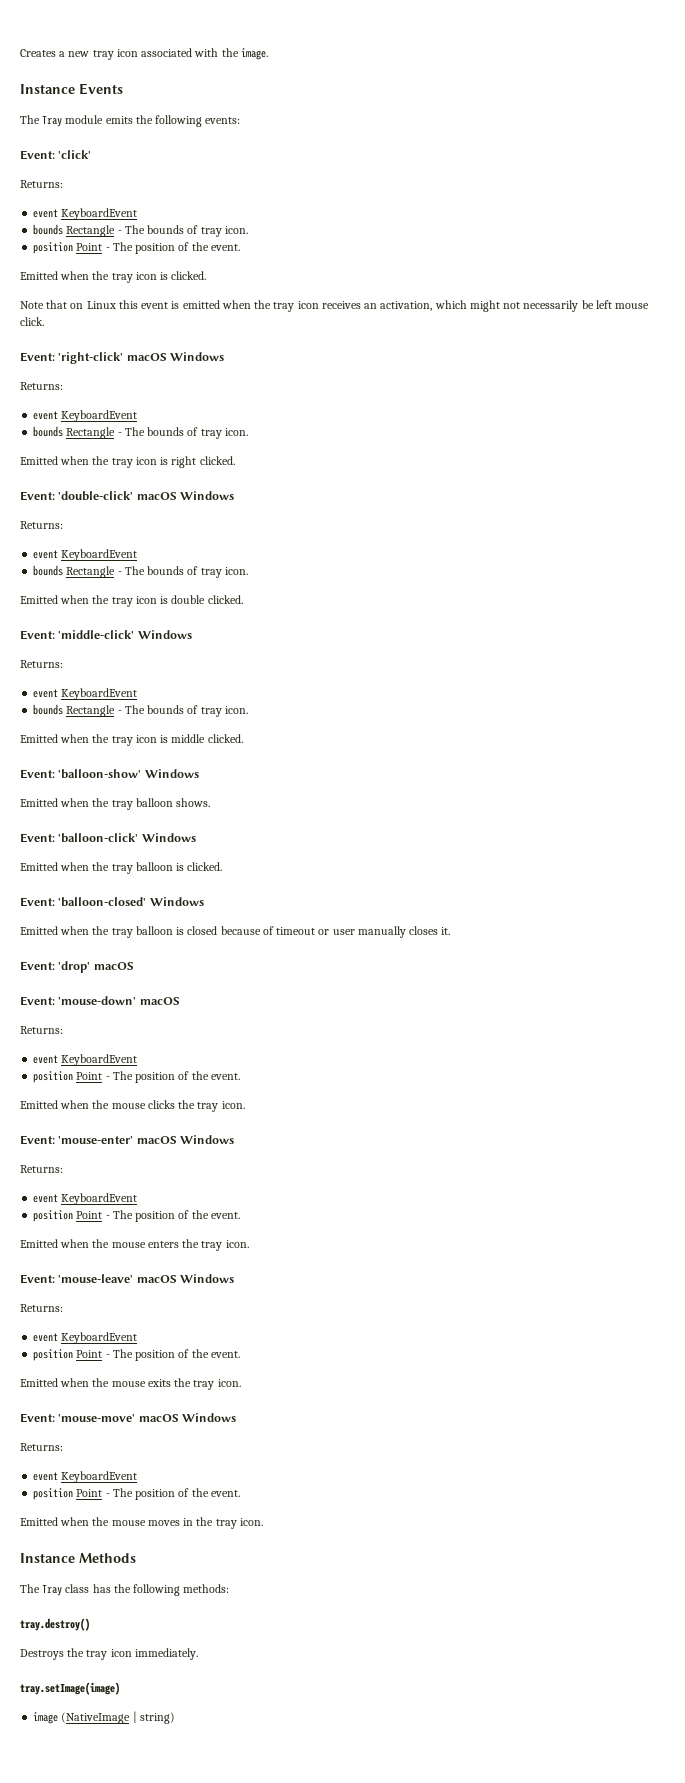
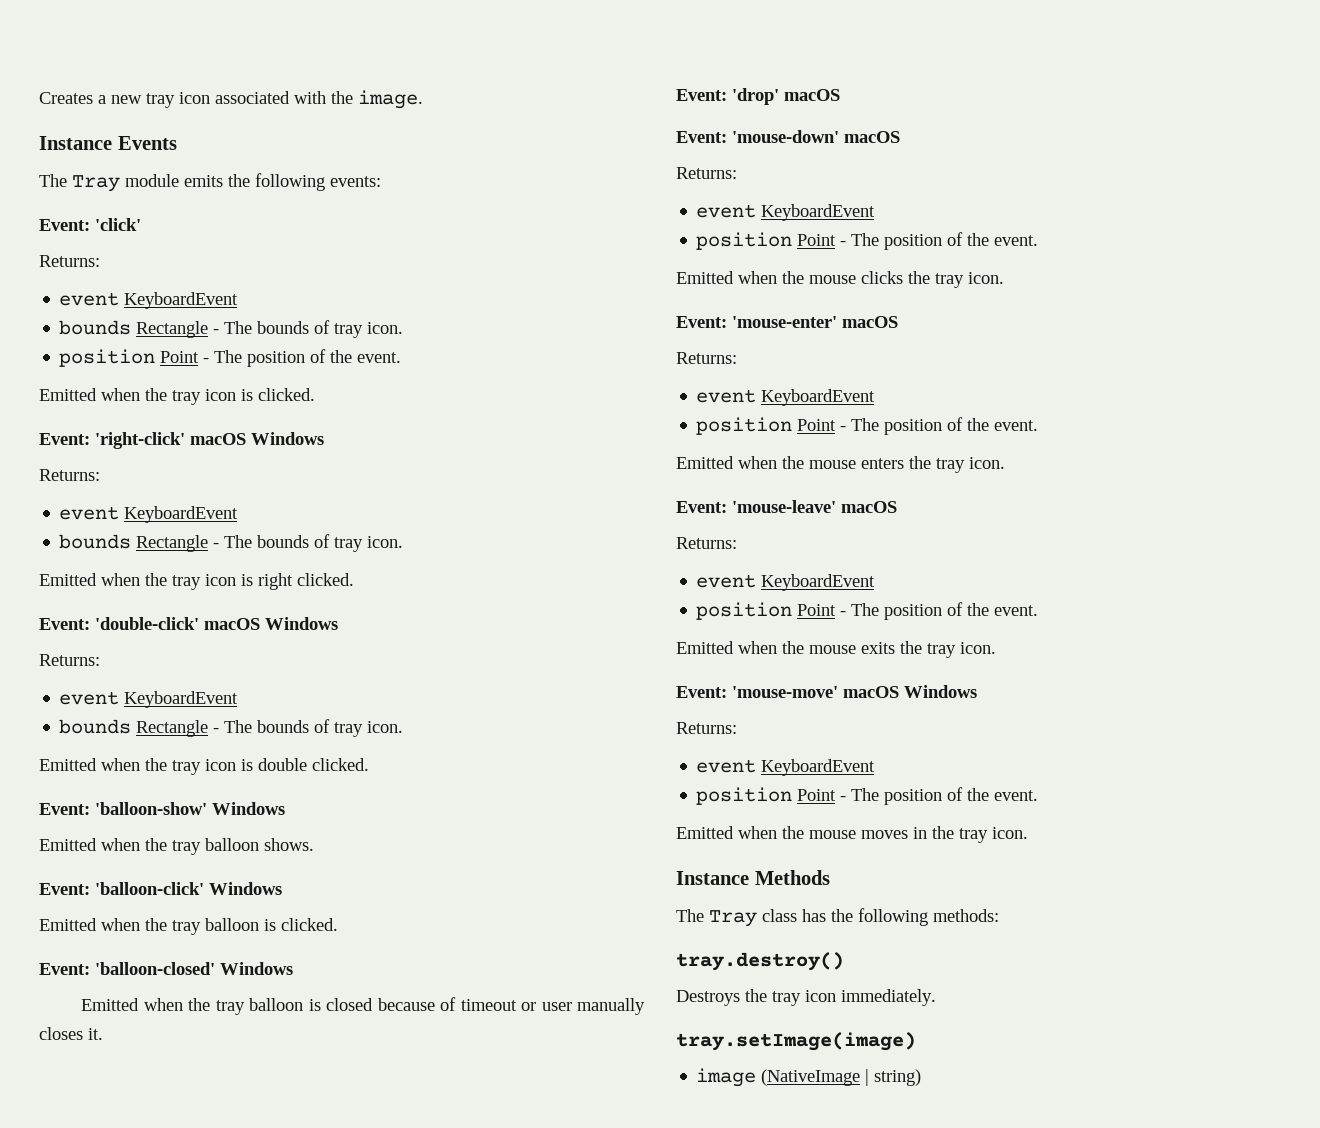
[20,300,650,312] [20,317,44,326] // Note that on Linux this event is emitted when the tray icon receives an activation, which might not necessarily be left mouse click. -> (315, 394) none
[20,630,192,640] [20,660,63,668] [33,688,138,700] [33,704,248,717] [20,734,243,746] // Event: 'middle-click' Windows // Returns: // event KeyboardEvent // bounds Rectangle - The bounds of tray icon. // Emitted when the tray icon is middle clicked. -> (369, 764) none
[180,1135,235,1144] Windows -> (898, 322) none
[180,1274,235,1283] Windows -> (897, 507) none

